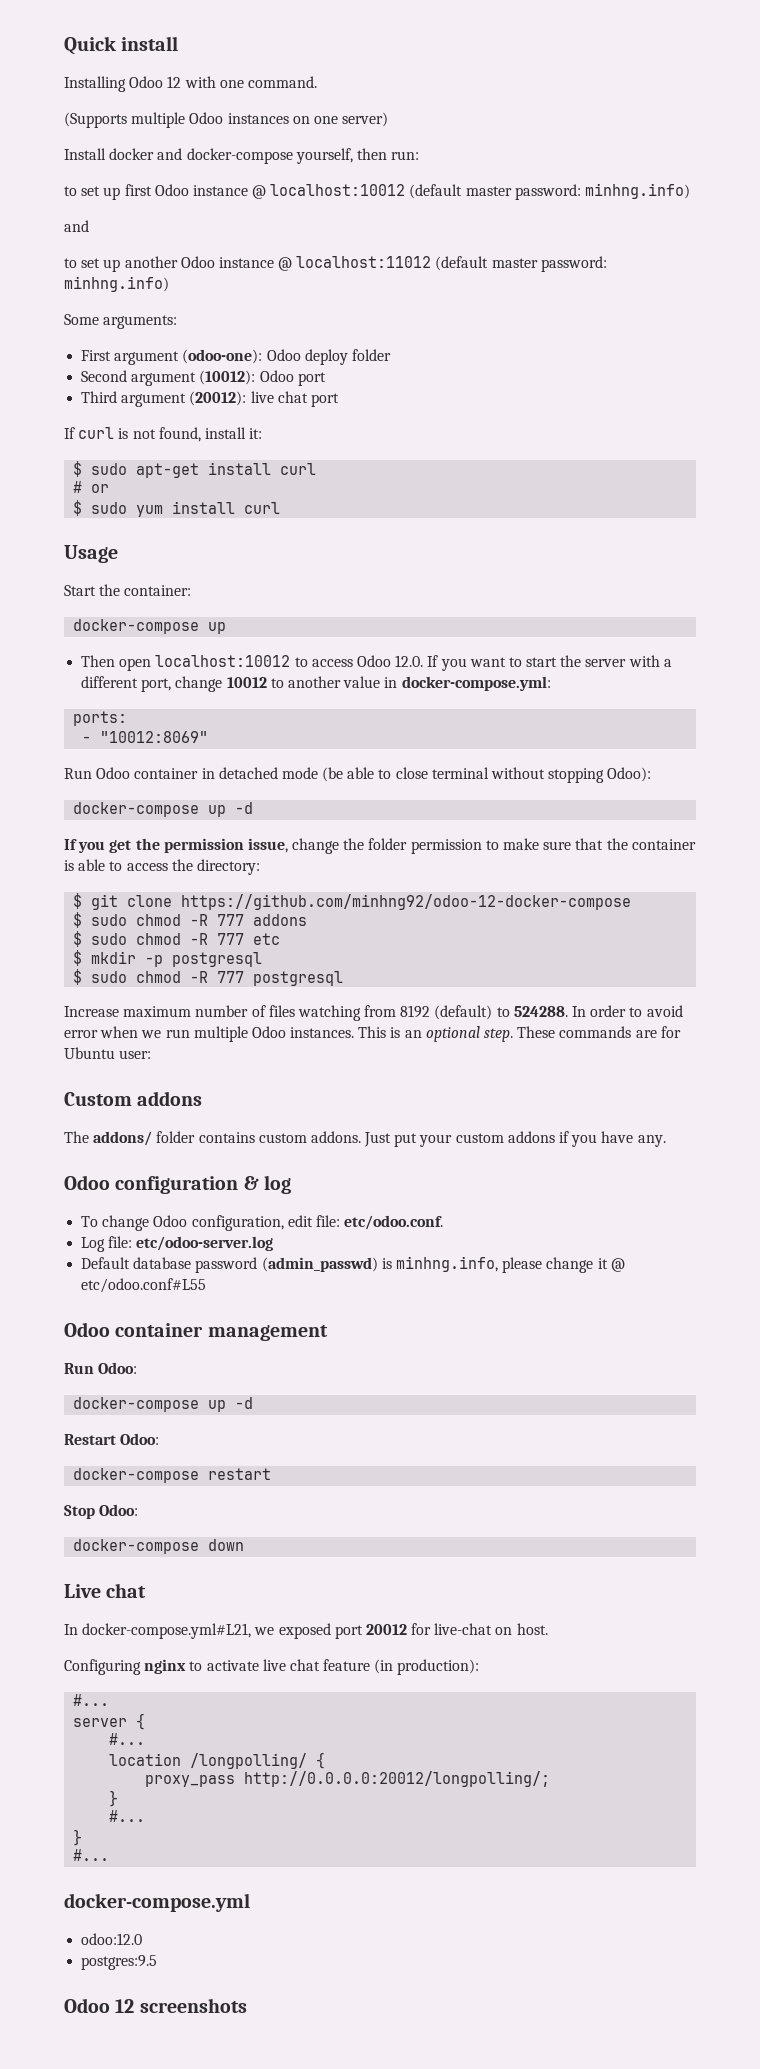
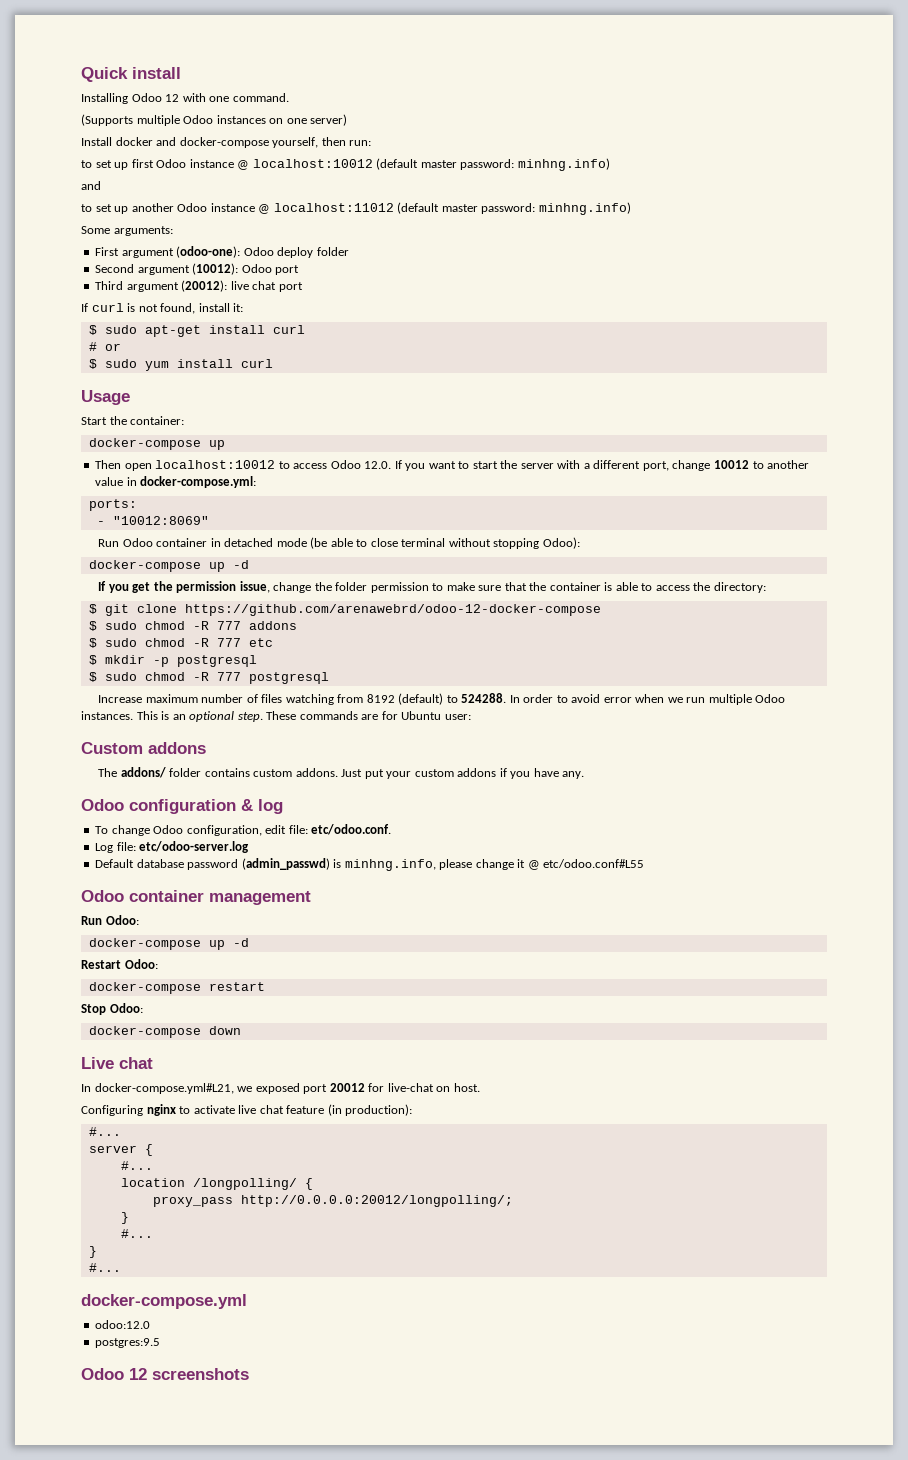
[181,894,632,910] https://github.com/minhng92/odoo-12-docker-compose -> [184,604,601,616] https://github.com/arenawebrd/odoo-12-docker-compose

